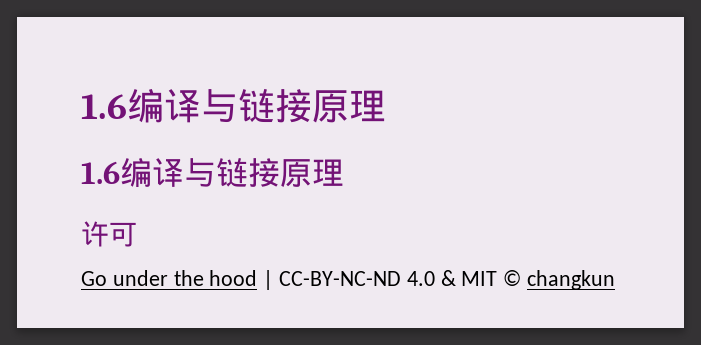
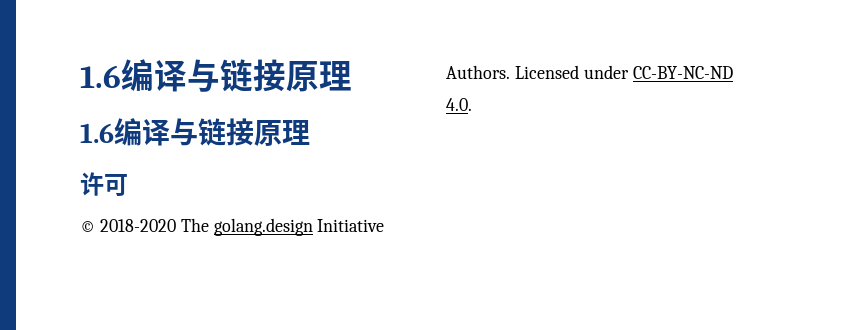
[81,270,616,290] Go under the hood | CC-BY-NC-ND 4.0 & MIT © changkun -> [80,218,385,236] [446,65,733,79] [446,98,472,111] © 2018-2020 The golang.design Initiative Authors. Licensed under CC-BY-NC-ND 4.0.

